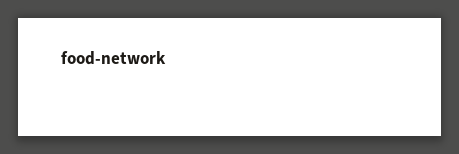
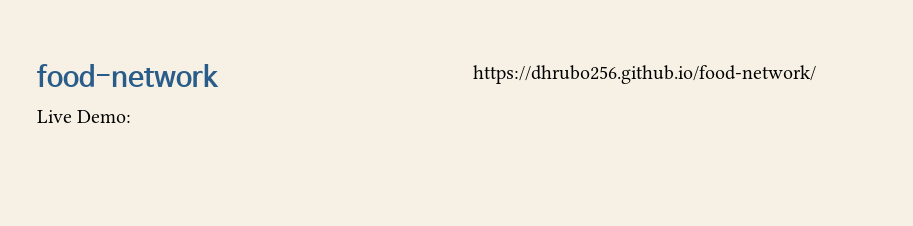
(166, 58) none -> [37,110,132,123] [473,65,816,84] // Live Demo: https://dhrubo256.github.io/food-network/

